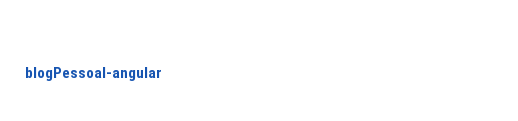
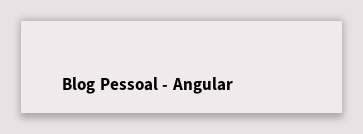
[25,67,162,81] blogPessoal-angular -> [62,77,233,94] Blog Pessoal - Angular

